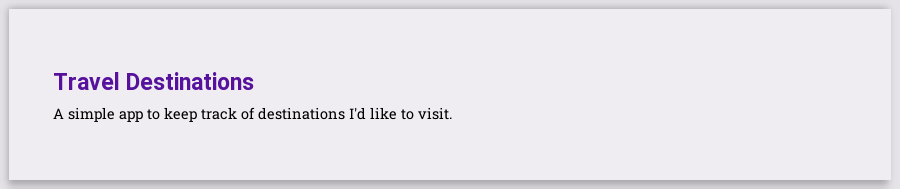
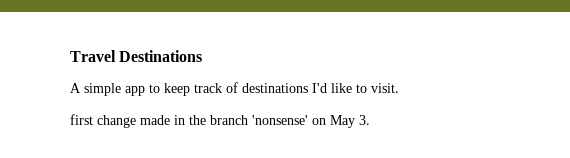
(452, 113) none -> [70,114,370,128] // first change made in the branch 'nonsense' on May 3.

